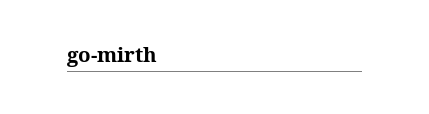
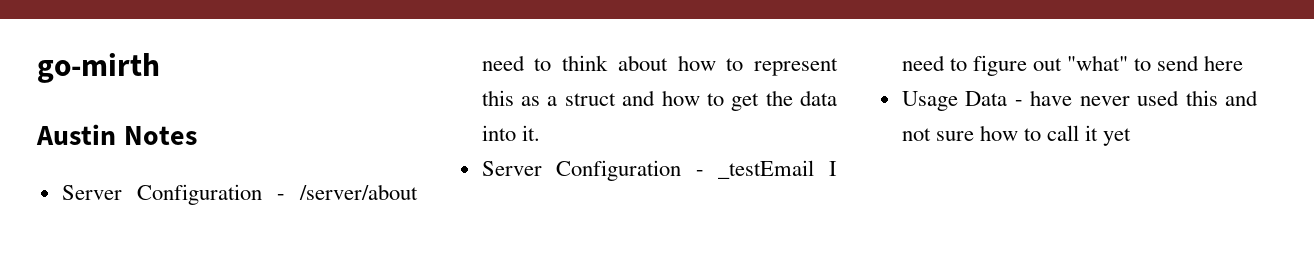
(157, 57) none -> [36,124,197,145] [61,184,419,205] [481,55,838,76] [481,90,837,111] [481,125,540,141] [481,160,837,181] [901,55,1244,76] [901,90,1258,111] [901,125,1132,146] // Austin Notes // Server Configuration - /server/about need to think about how to represent this as a struct and how to get the data into it. // Server Configuration - _testEmail I need to figure out "what" to send here // Usage Data - have never used this and not sure how to call it yet

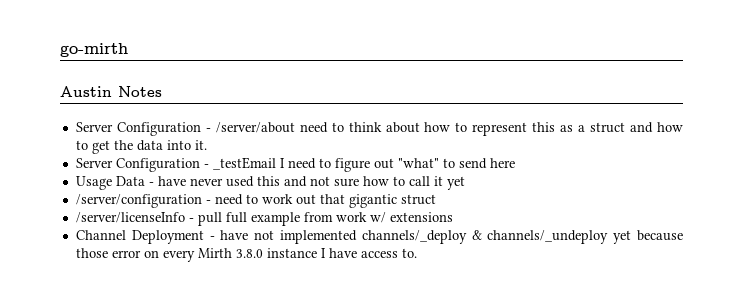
(1132, 137) none -> [75,194,436,208] [75,212,453,226] [75,230,683,244] [75,248,417,262] // /server/configuration - need to work out that gigantic struct // /server/licenseInfo - pull full example from work w/ extensions // Channel Deployment - have not implemented channels/_deploy & channels/_undeploy yet because those error on every Mirth 3.8.0 instance I have access to.

